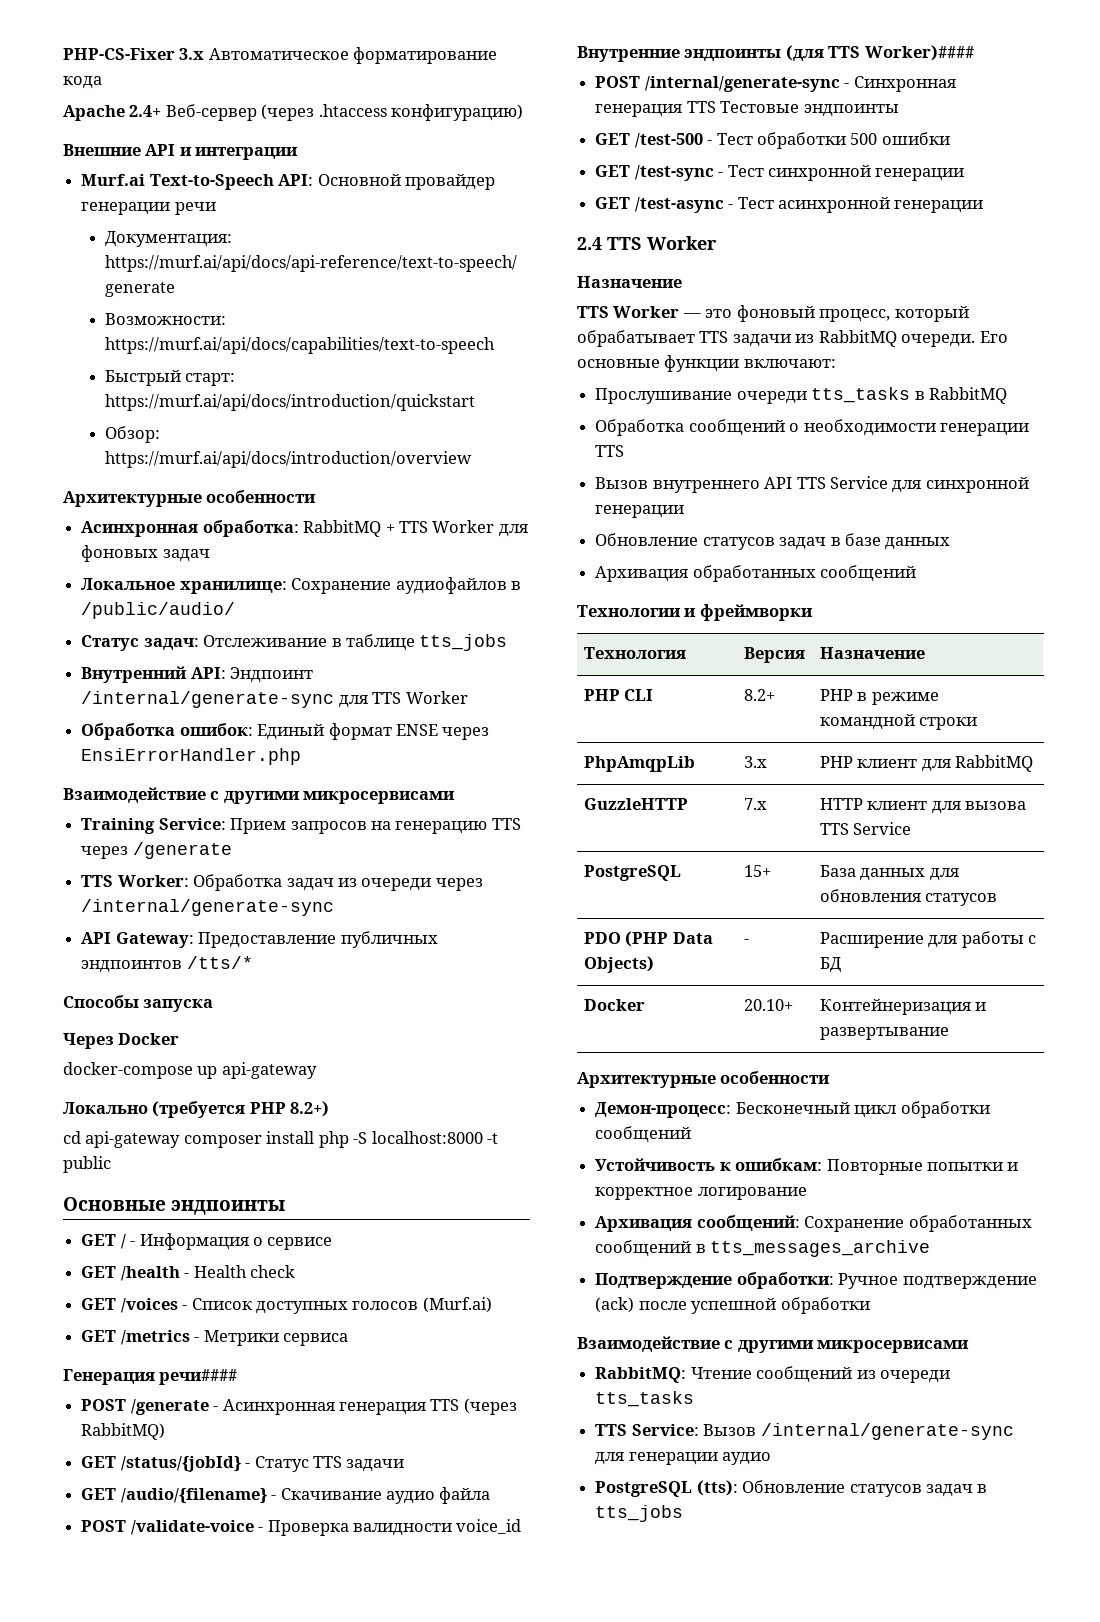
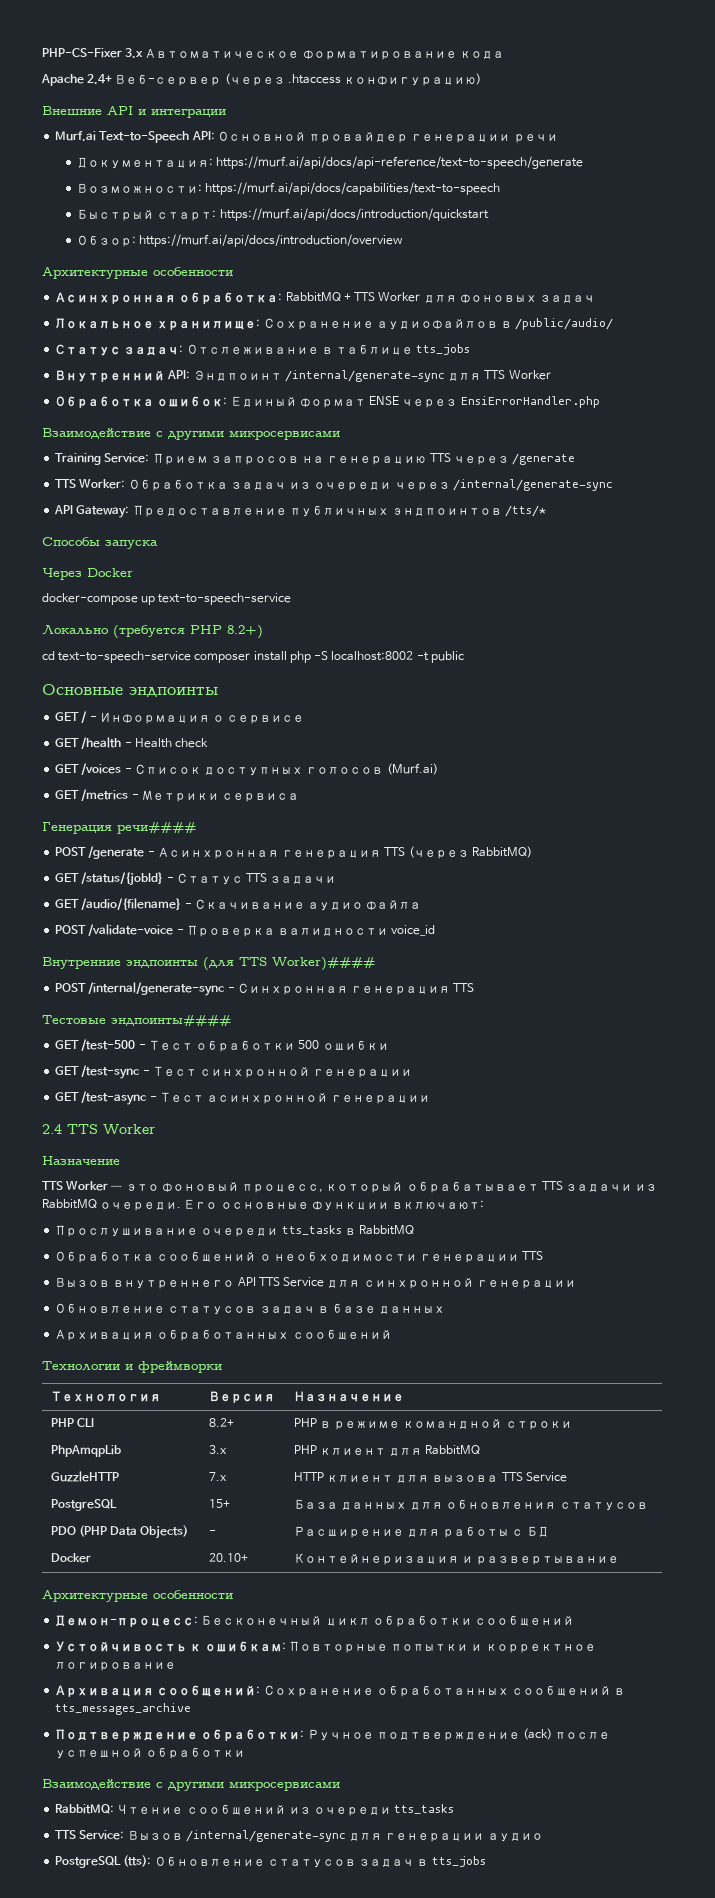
[221,1062,317,1079] api-gateway -> [158,593,292,605] text-to-speech-service
[85,1131,181,1148] api-gateway -> [58,651,192,663] text-to-speech-service
[371,1131,483,1144] localhost:8000 -> [331,651,414,661] localhost:8002
[720,101,899,117] Тестовые эндпоинты -> [42,1015,231,1027] // Тестовые эндпоинты####

